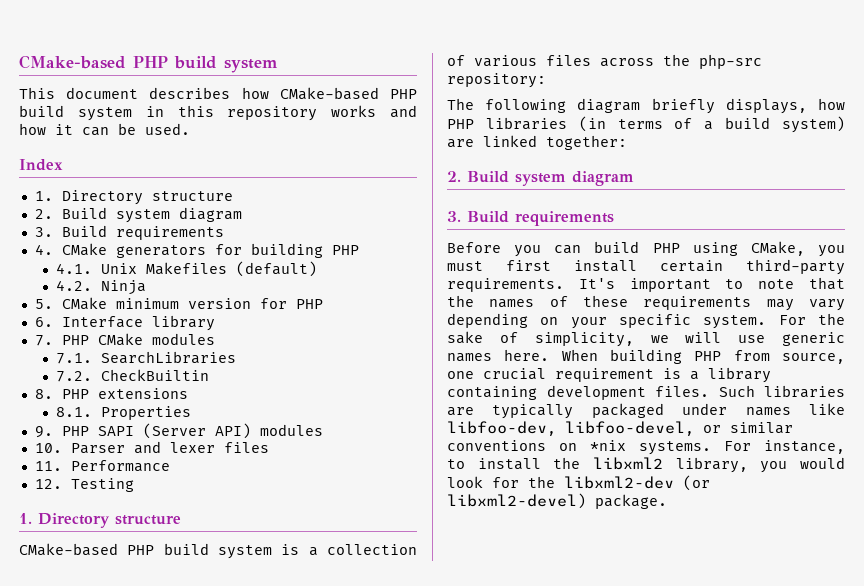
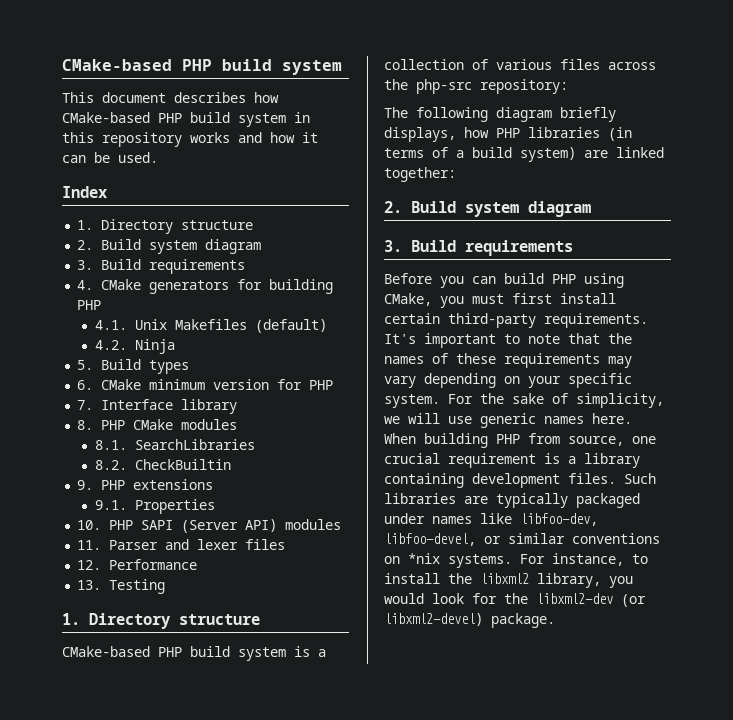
(53, 304) none -> [101,359,190,374] [77,380,94,390] Build types // 6.
[34,317,53,327] 6. -> [77,400,94,410] 7.
[34,335,53,346] 7. -> [77,420,94,430] 8.
[55,353,92,364] 7.1. -> [95,440,128,450] 8.1.
[55,371,92,382] 7.2. -> [95,460,128,470] 8.2.
[34,389,53,399] 8. -> [77,480,94,490] 9.
[55,407,92,417] 8.1. -> [95,500,128,510] 9.1.
[34,426,53,438] 9. -> [77,520,102,530] 10.
[34,443,62,453] 10. -> [77,540,102,550] 11.
[34,461,62,471] 11. -> [77,560,102,570] 12.
[34,479,62,489] 12. -> [77,580,102,590] 13.

